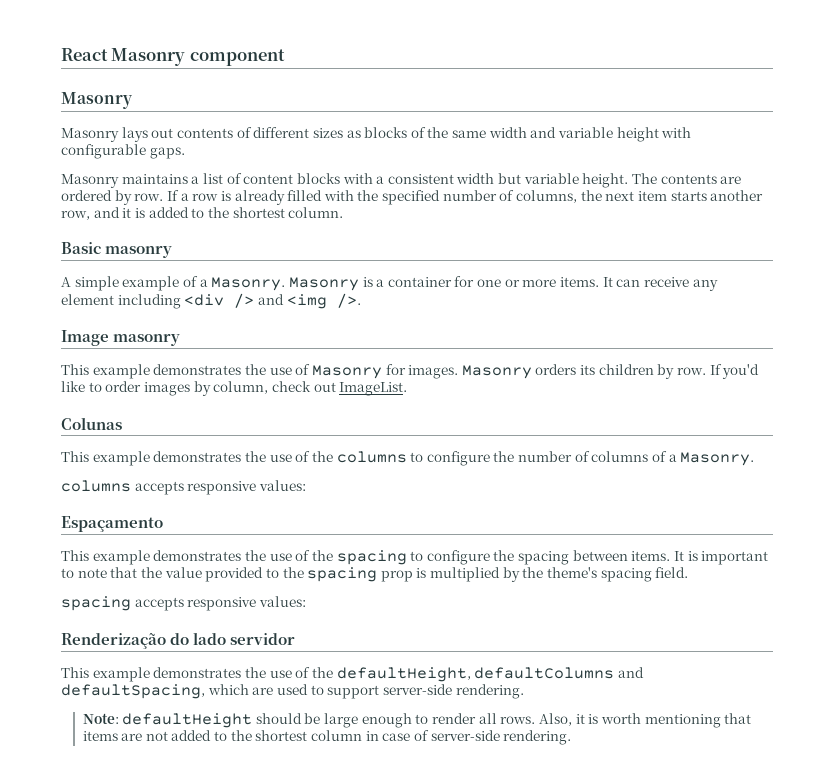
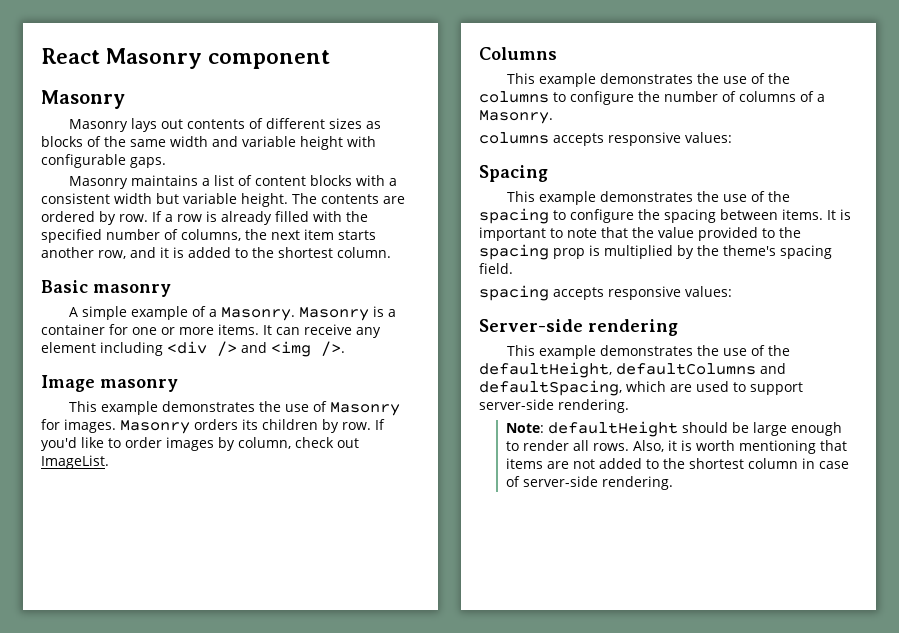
[61,417,122,430] Colunas -> [479,47,557,60] Columns
[61,516,163,532] Espaçamento -> [479,165,548,182] Spacing
[61,632,296,649] Renderização do lado servidor -> [479,319,678,336] Server-side rendering

